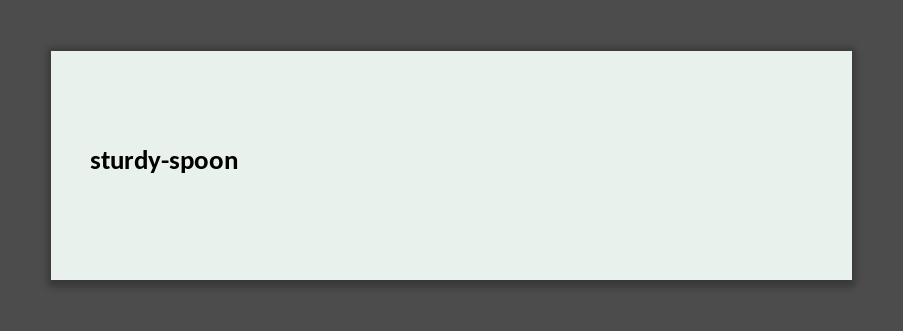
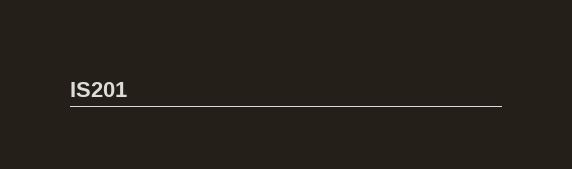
[90,150,238,173] sturdy-spoon -> [70,82,127,97] IS201

